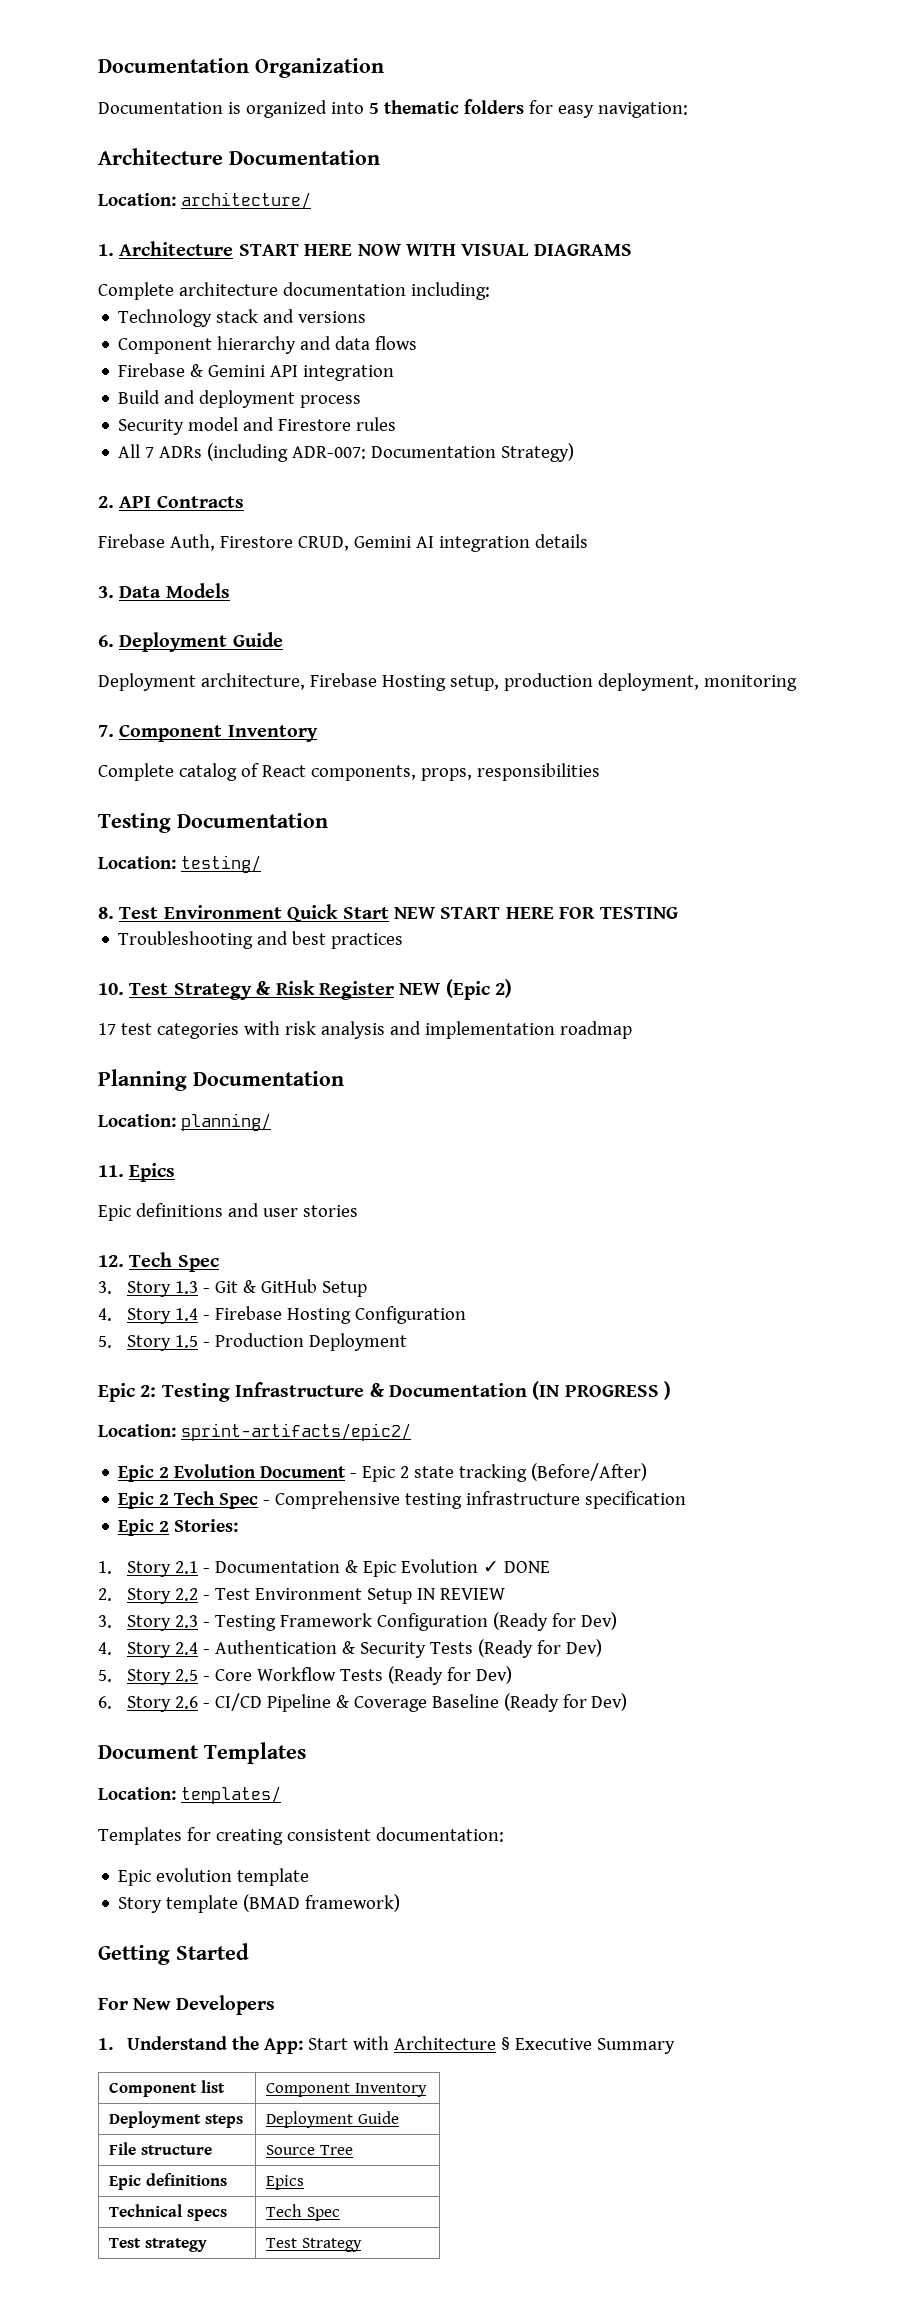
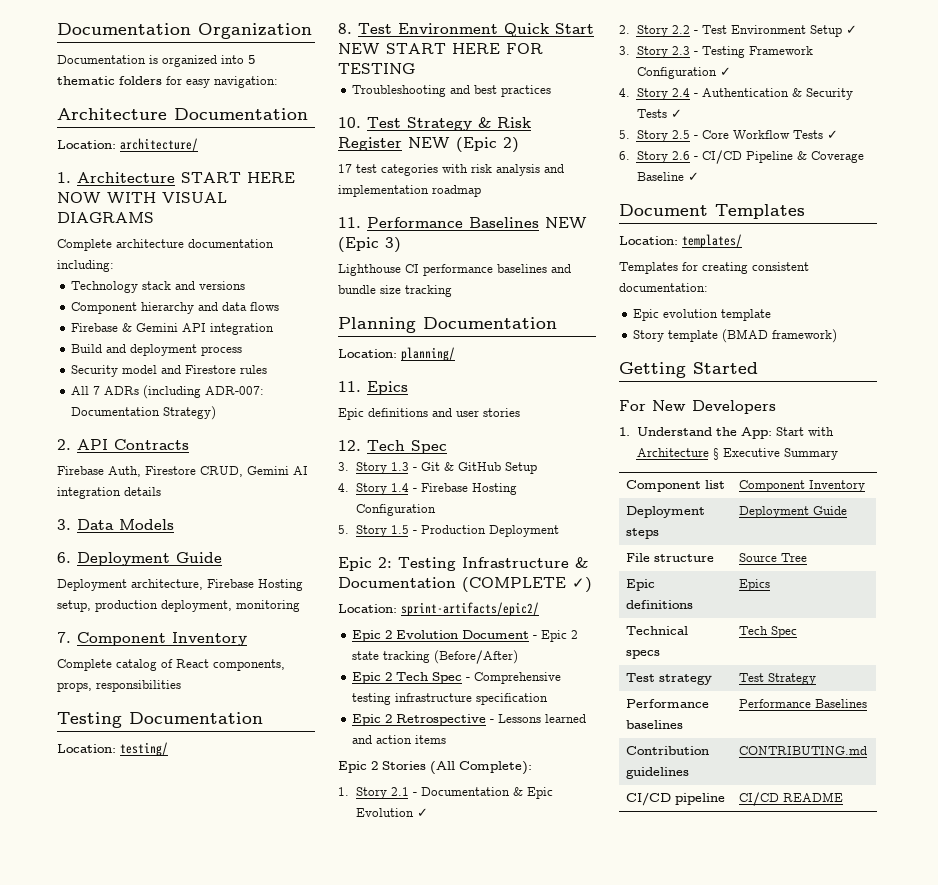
(632, 1030) none -> [338,217,587,229] [338,237,401,253] [338,264,571,276] [338,285,452,297] // 11. Performance Baselines NEW (Epic 3) // Lighthouse CI performance baselines and bundle size tracking
[532,1381,672,1400] (IN PROGRESS ) -> [462,577,592,593] (COMPLETE ✓)
[174,1519,239,1532] Stories: -> [396,714,587,726] [352,735,447,744] [338,761,532,775] Retrospective - Lessons learned and action items // Epic 2 Stories (All Complete):
[503,1561,550,1573] DONE -> (428, 812) none
[416,1588,505,1600] IN REVIEW -> [845,25,857,34] ✓
[492,1612,617,1631] (Ready for Dev) -> [719,67,731,76] ✓
[477,1639,602,1658] (Ready for Dev) -> [670,109,682,118] ✓
[387,1666,512,1685] (Ready for Dev) -> [826,130,838,139] ✓
[503,1693,628,1712] (Ready for Dev) -> [687,172,699,181] ✓
(362, 2245) none -> [626,699,710,708] [626,720,684,729] [739,699,868,708] [626,746,710,755] [626,767,690,779] [739,746,868,755] [626,792,726,806] [739,792,844,806] // Performance baselines | Performance Baselines // Contribution guidelines | CONTRIBUTING.md // CI/CD pipeline | CI/CD README

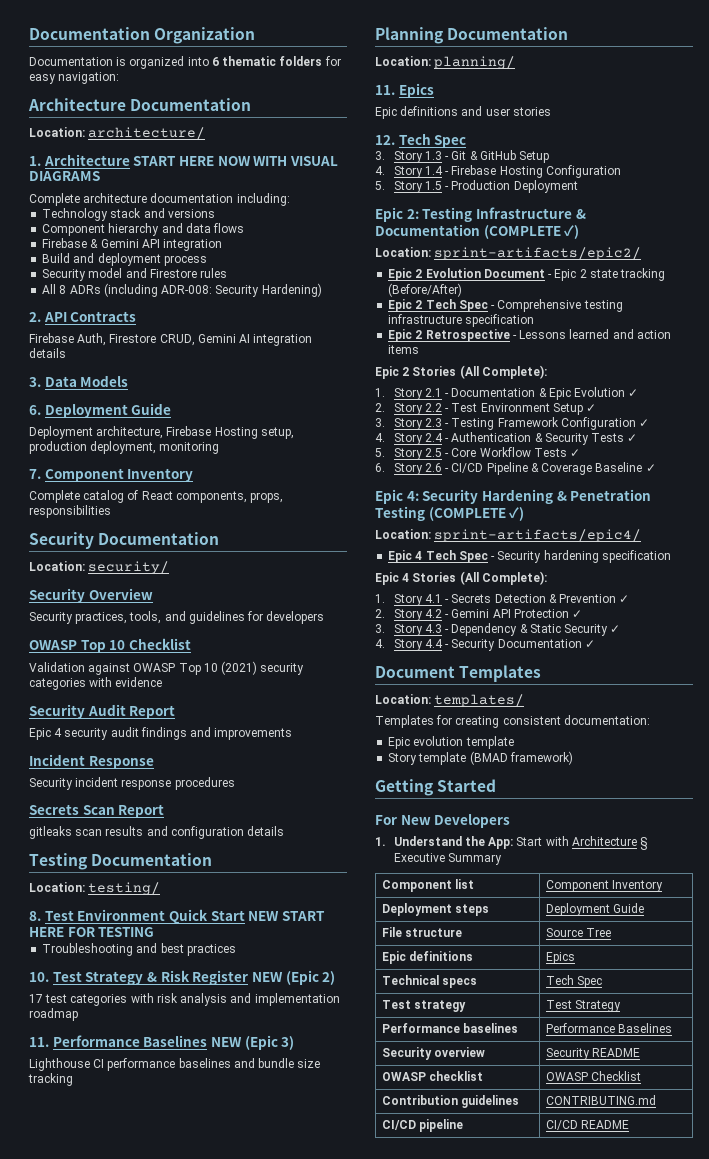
[248,55,255,64] 5 -> [211,57,219,66] 6
[93,386,101,395] 7 -> [59,285,67,294] 8
[205,386,265,395] [71,406,217,420] ADR-007: Documentation Strategy) -> [161,283,322,297] ADR-008: Security Hardening)
(181, 686) none -> [29,532,220,549] [29,561,170,574] [29,588,153,603] [29,611,325,624] [29,638,191,653] [29,661,305,675] [29,677,163,690] [29,704,176,719] [29,727,293,740] [29,754,154,769] [29,777,235,790] [29,804,165,818] [29,826,285,839] // Security Documentation // Location: security/ // Security Overview // Security practices, tools, and guidelines for developers // OWASP Top 10 Checklist // Validation against OWASP Top 10 (2021) security categories with evidence // Security Audit Report // Epic 4 security audit findings and improvements // Incident Response // Security incident response procedures // Secrets Scan Report // gitleaks scan results and configuration details
(699, 176) none -> [375,489,652,504] [375,506,525,521] [375,529,642,542] [388,550,671,563] [375,571,547,585] [375,594,630,606] [375,609,583,621] [375,623,621,636] [375,639,595,651] // Epic 4: Security Hardening & Penetration Testing (COMPLETE ✓) // Location: sprint-artifacts/epic4/ // Epic 4 Tech Spec - Security hardening specification // Epic 4 Stories (All Complete): // 1. Story 4.1 - Secrets Detection & Prevention ✓ // 2. Story 4.2 - Gemini API Protection ✓ // 3. Story 4.3 - Dependency & Static Security ✓ // 4. Story 4.4 - Security Documentation ✓
(868, 703) none -> [381,1047,485,1060] [545,1048,640,1060] [381,1071,483,1081] [545,1071,641,1081] // Security overview | Security README // OWASP checklist | OWASP Checklist

